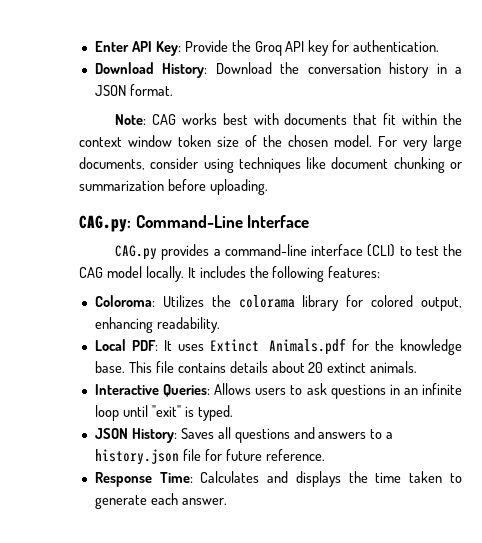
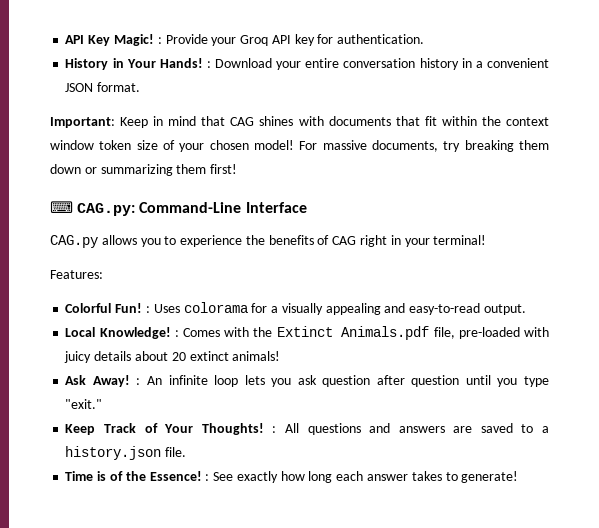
[94,40,251,56] Enter API Key: Provide the -> [65,34,237,46] API Key Magic! : Provide your
[94,62,300,78] Download History: Download the -> [65,58,340,70] History in Your Hands! : Download your entire
(463, 70) none -> [486,58,549,68] convenient
[115,113,248,125] Note: CAG works best -> [50,116,294,128] Important: Keep in mind that CAG shines
[263,135,462,151] [79,157,462,173] [79,179,268,195] [79,215,310,232] [115,244,462,260] [79,266,381,282] [94,295,462,311] [94,317,220,333] [94,338,463,355] [94,361,418,373] [94,383,463,399] [94,405,233,421] [94,427,231,443] the chosen model. For very large documents, consider using techniques like document chunking or summarization before uploading. // CAG.py: Command-Line Interface // CAG.py provides a command-line interface (CLI) to test the CAG model locally. It includes the following features: // Coloroma: Utilizes the colorama library for colored output, enhancing readability. // Local PDF: It uses Extinct Animals.pdf for the knowledge base. This file contains details about 20 extinct animals. // Interactive Queries: Allows users to ask questions in an infinite loop until "exit" is typed. // JSON History: Saves all -> [179,140,549,152] [50,164,238,176] [50,201,307,216] [50,235,487,248] [50,270,103,279] [65,302,526,315] [65,326,549,340] [64,351,281,363] [65,375,549,387] [65,399,103,409] [65,423,299,435] your chosen model! For massive documents, try breaking them down or summarizing them first! // ⌨ CAG.py: Command-Line Interface // CAG.py allows you to experience the benefits of CAG right in your terminal! // Features: // Colorful Fun! : Uses colorama for a visually appealing and easy-to-read output. // Local Knowledge! : Comes with the Extinct Animals.pdf file, pre-loaded with juicy details about 20 extinct animals! // Ask Away! : An infinite loop lets you ask question after question until you type "exit." // Keep Track of Your Thoughts! : All
(367, 435) none -> [453,423,513,433] are saved
[182,449,325,461] [94,471,463,487] [94,493,227,509] file for future reference. // Response Time: Calculates and displays the time taken to generate each answer. -> [165,447,187,457] [65,471,519,483] file. // Time is of the Essence! : See exactly how long each answer takes to generate!

